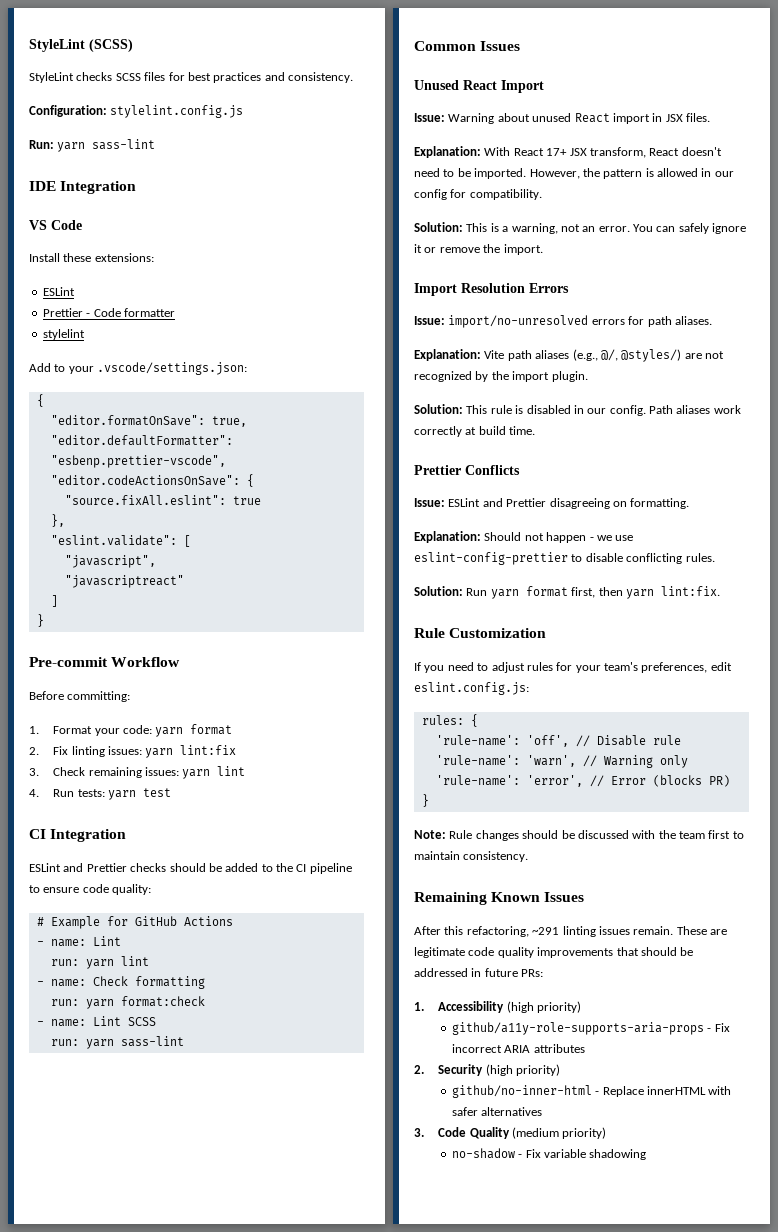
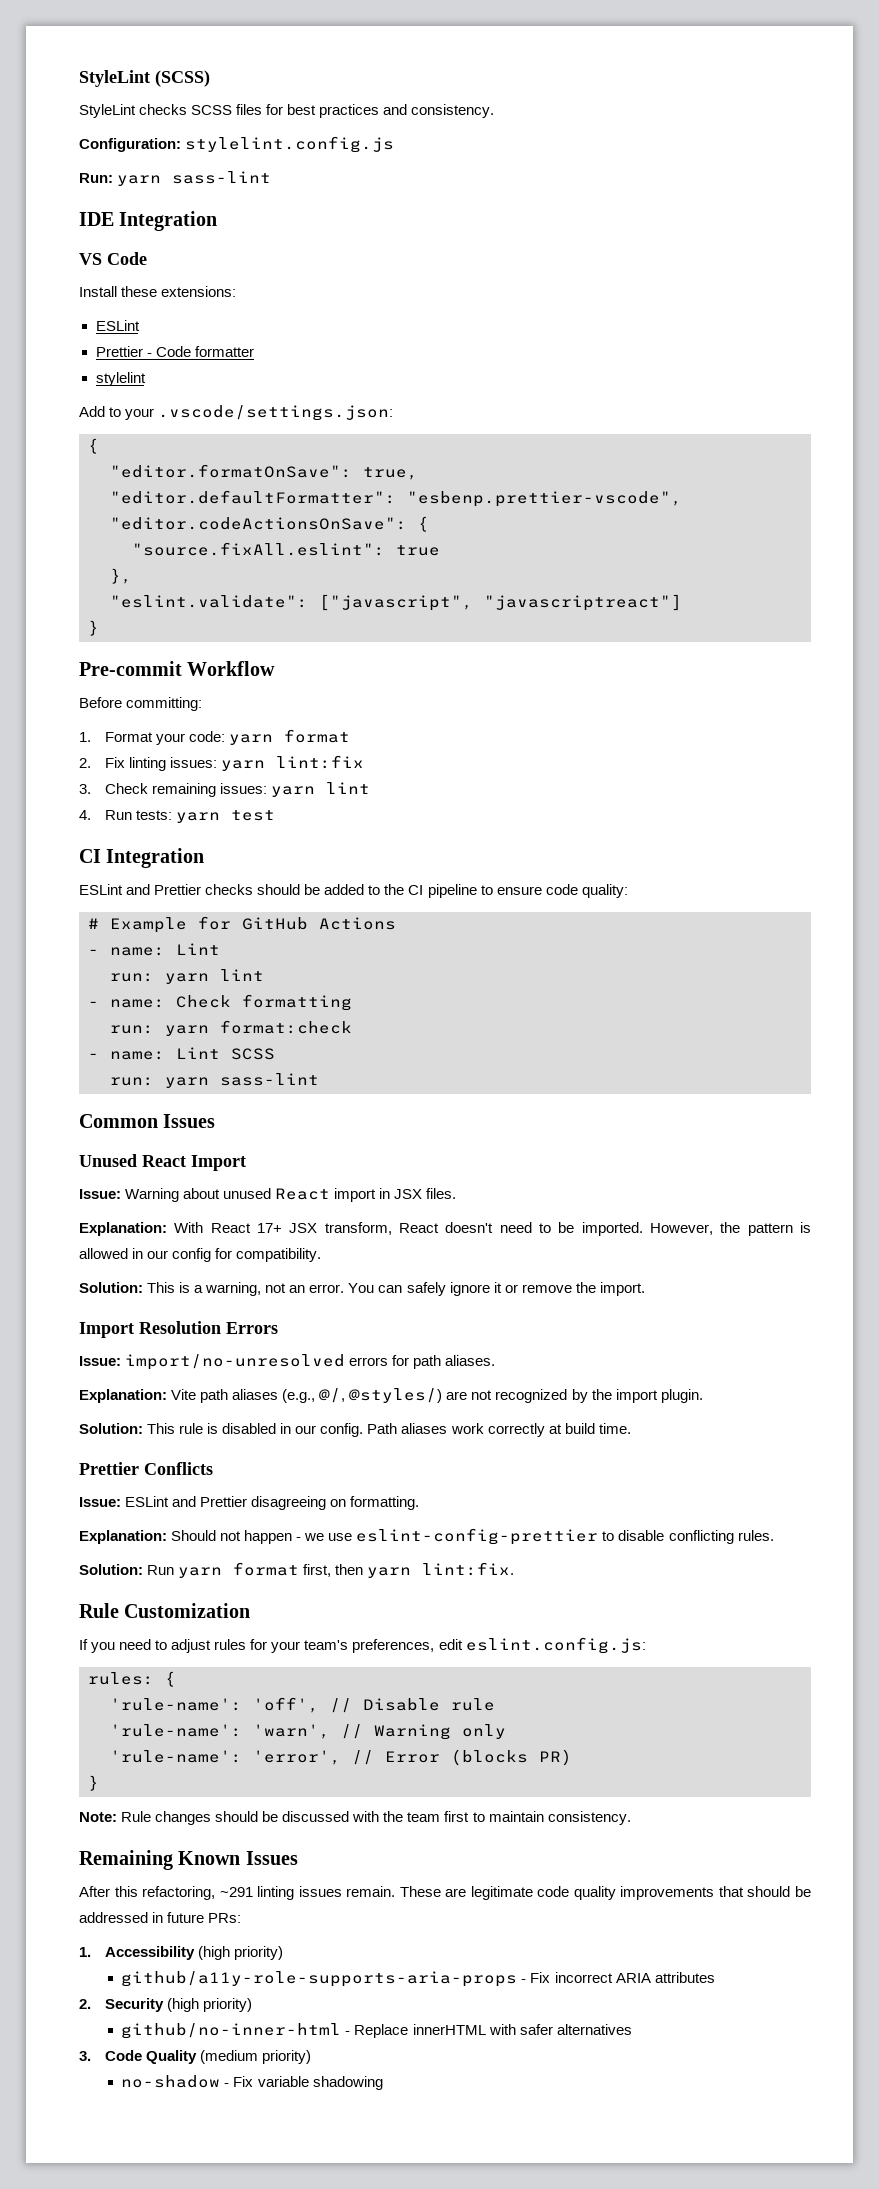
[183,535,191,547] [64,555,156,568] [64,575,184,588] [50,595,58,607] [ // "javascript", // "javascriptreact" // ] -> [319,594,682,611] ["javascript", "javascriptreact"]

